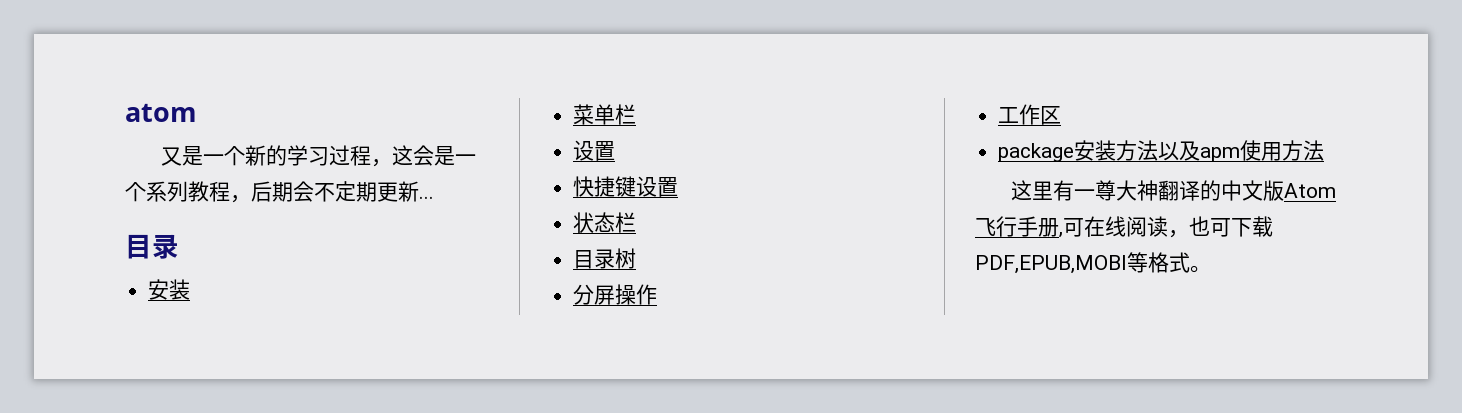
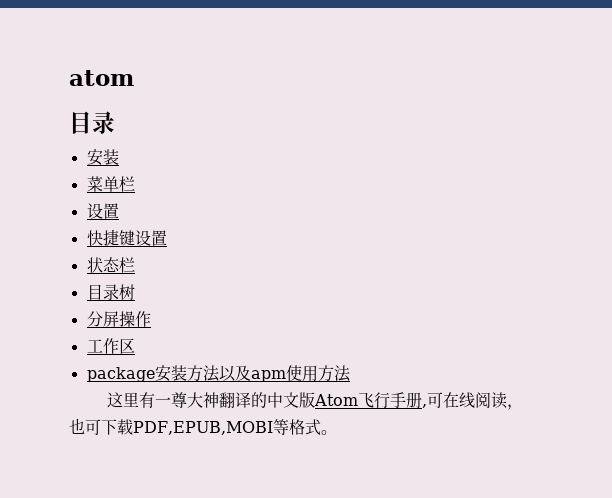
[161,145,477,167] [125,181,434,203] // 又是一个新的学习过程，这会是一个系列教程，后期会不定期更新... -> (134, 78) none

